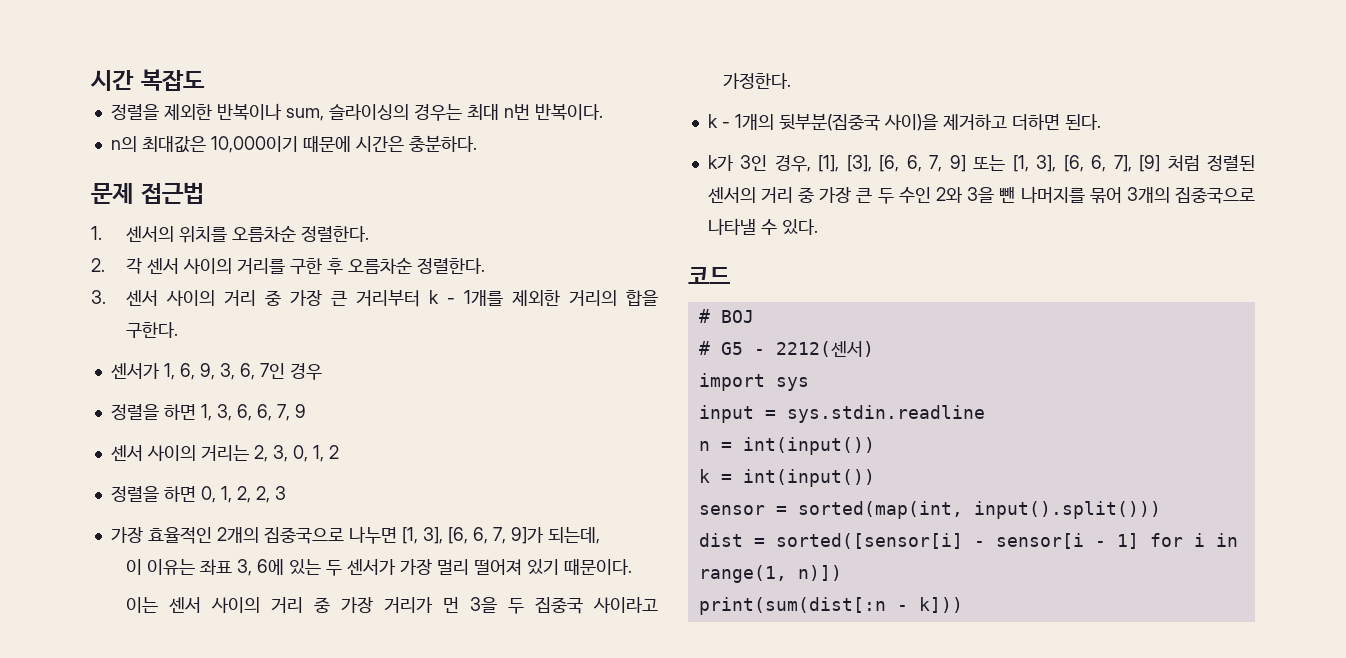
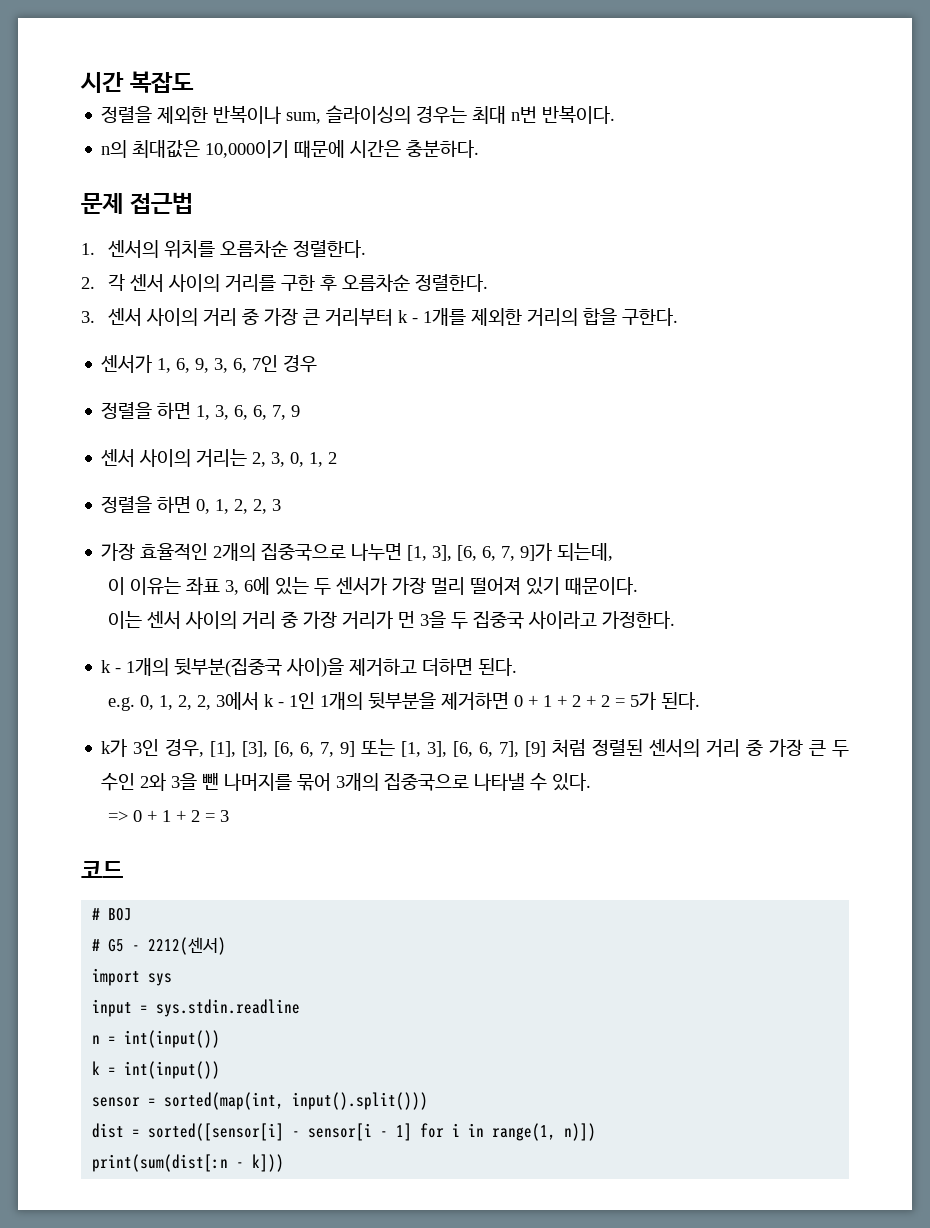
(1101, 122) none -> [107,692,700,711] // e.g. 0, 1, 2, 2, 3에서 k - 1인 1개의 뒷부분을 제거하면 0 + 1 + 2 + 2 = 5가 된다.
(818, 227) none -> [107,810,229,822] // => 0 + 1 + 2 = 3

